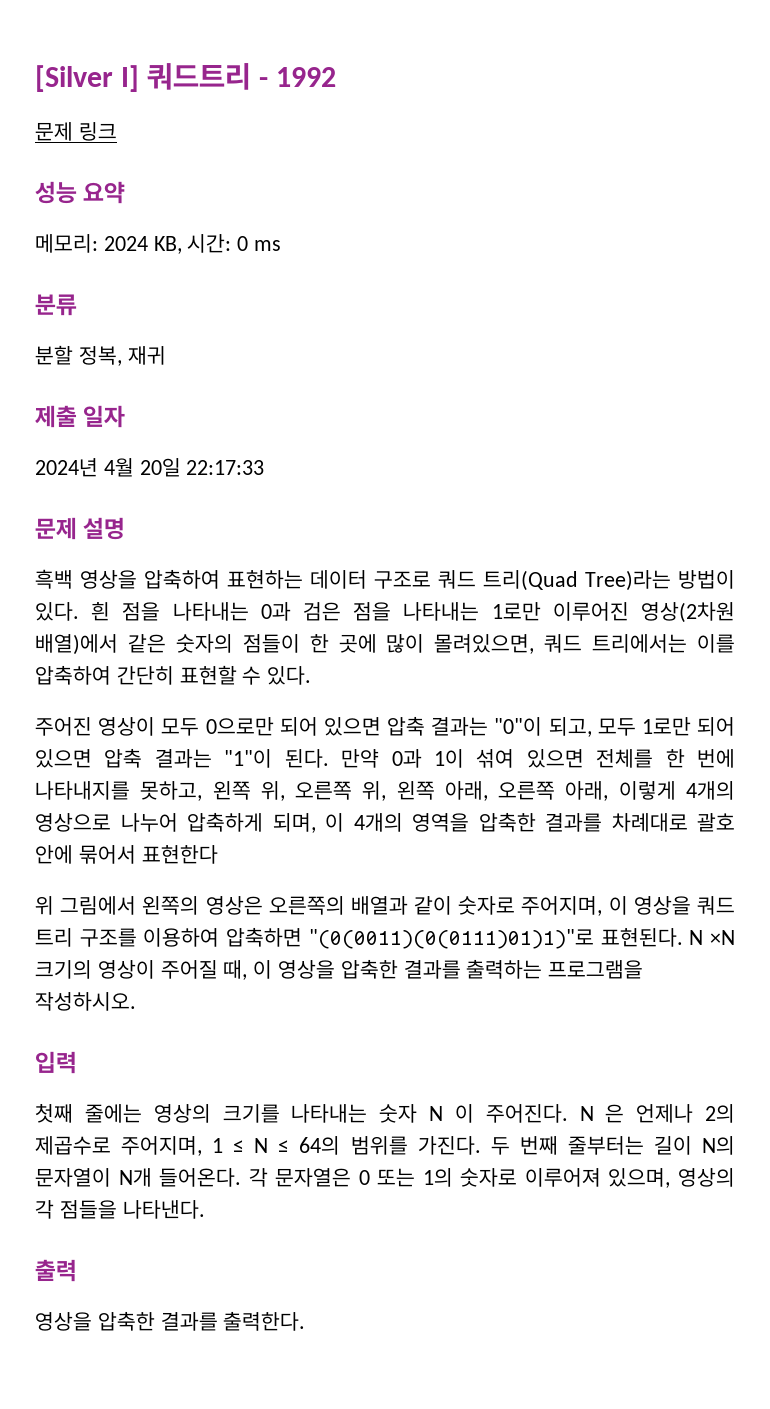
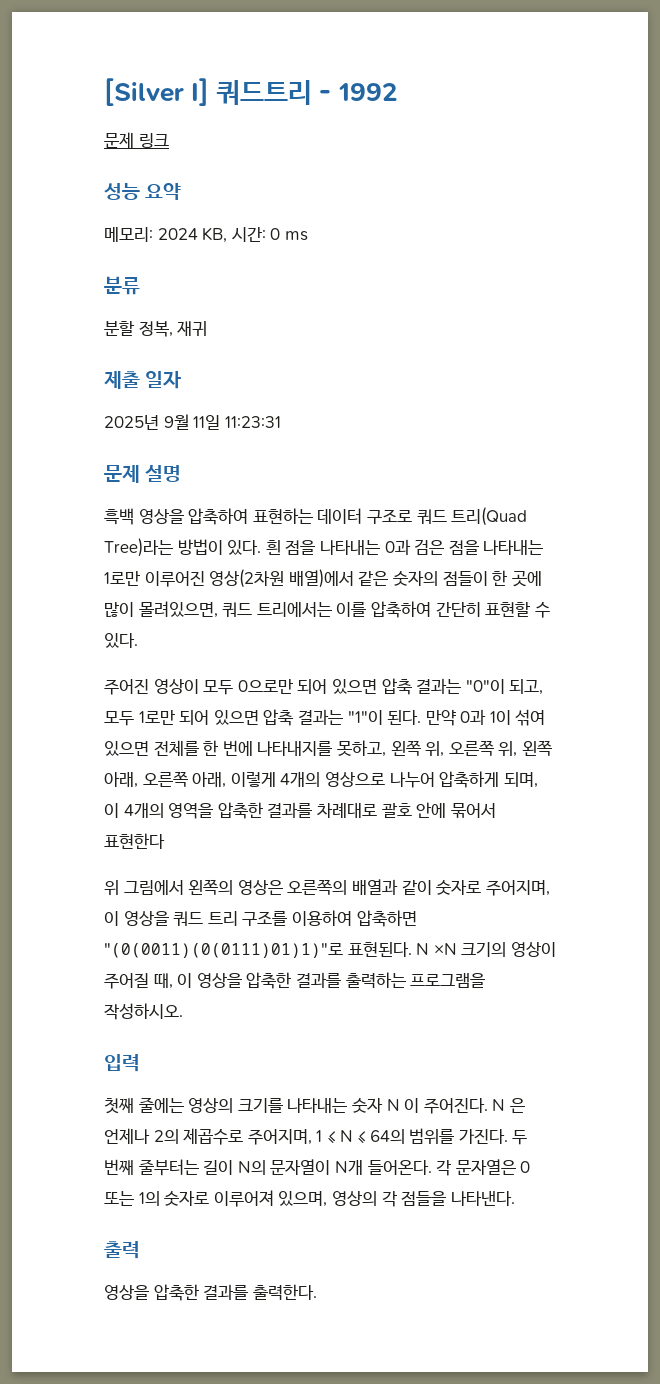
[35,458,265,477] 2024년 4월 20일 22:17:33 -> [104,414,281,430] 2025년 9월 11일 11:23:31

